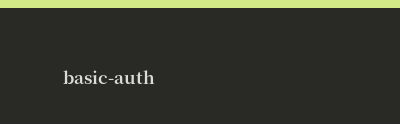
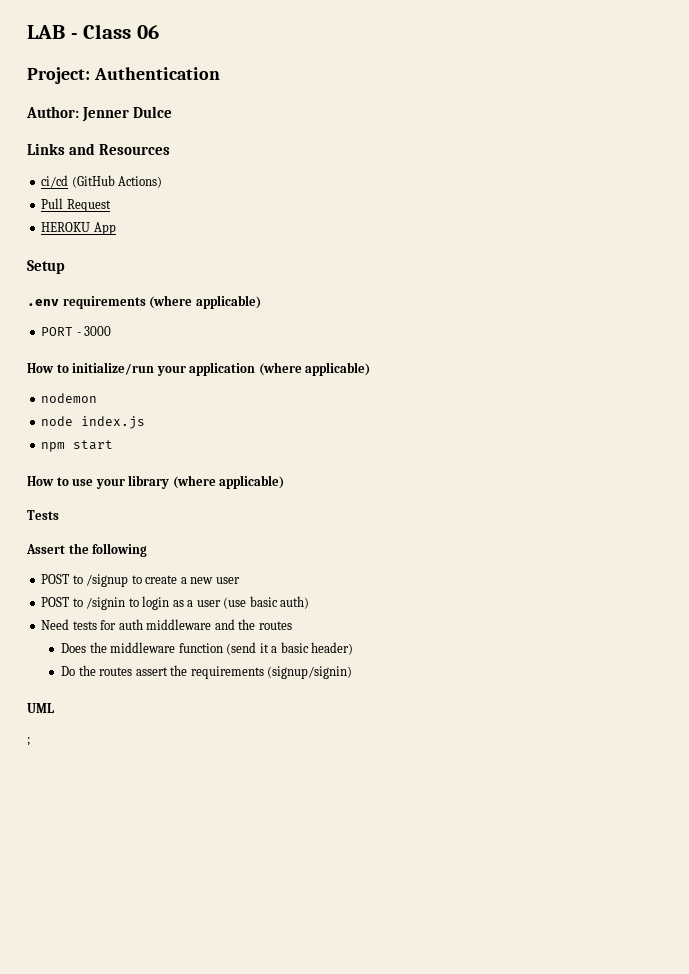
[63,70,155,84] basic-auth -> [27,24,159,39] [27,67,220,84] [26,106,173,122] [27,143,171,155] [41,175,163,188] [41,198,111,212] [41,222,116,235] [27,260,65,274] [27,295,261,309] [41,326,112,336] [27,362,371,376] [41,393,98,403] [41,416,146,429] [41,440,114,452] [27,475,285,489] [27,510,59,520] [26,543,148,557] [41,574,240,587] [41,596,310,610] [41,619,292,630] [61,642,354,655] [61,665,353,679] [27,703,54,713] [27,737,30,746] LAB - Class 06 // Project: Authentication // Author: Jenner Dulce // Links and Resources // ci/cd (GitHub Actions) // Pull Request // HEROKU App // Setup // .env requirements (where applicable) // PORT - 3000 // How to initialize/run your application (where applicable) // nodemon // node index.js // npm start // How to use your library (where applicable) // Tests // Assert the following // POST to /signup to create a new user // POST to /signin to login as a user (use basic auth) // Need tests for auth middleware and the routes // Does the middleware function (send it a basic header) // Do the routes assert the requirements (signup/signin) // UML // ;

